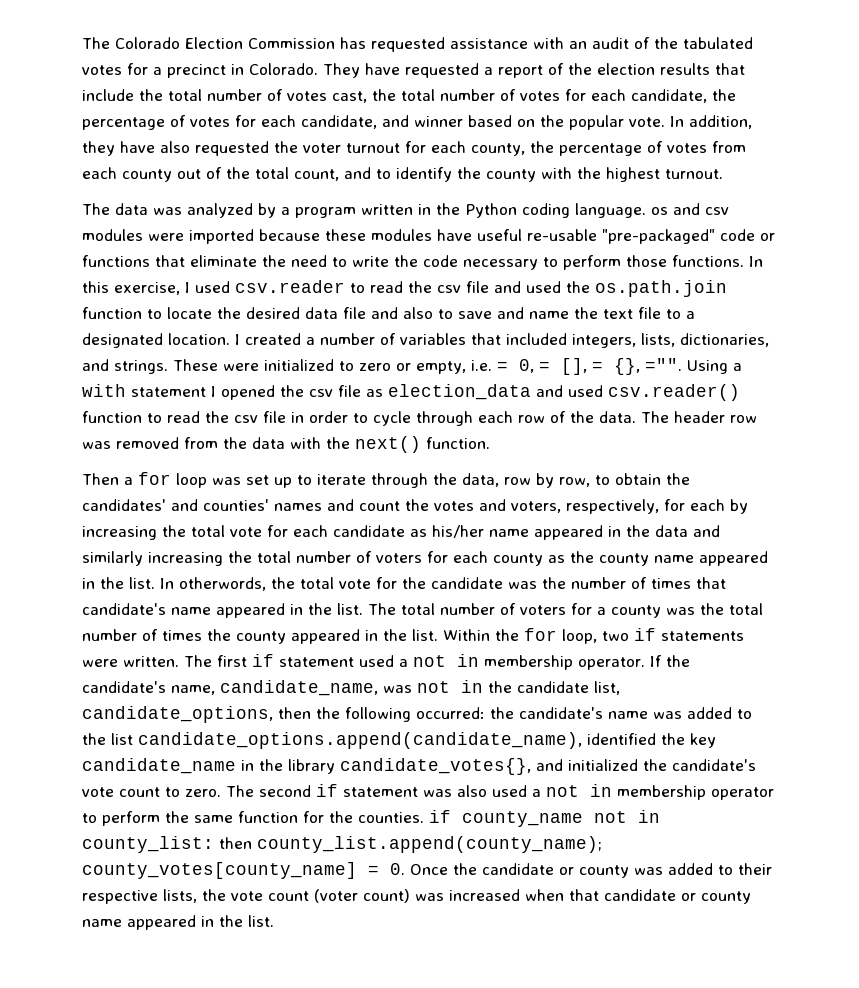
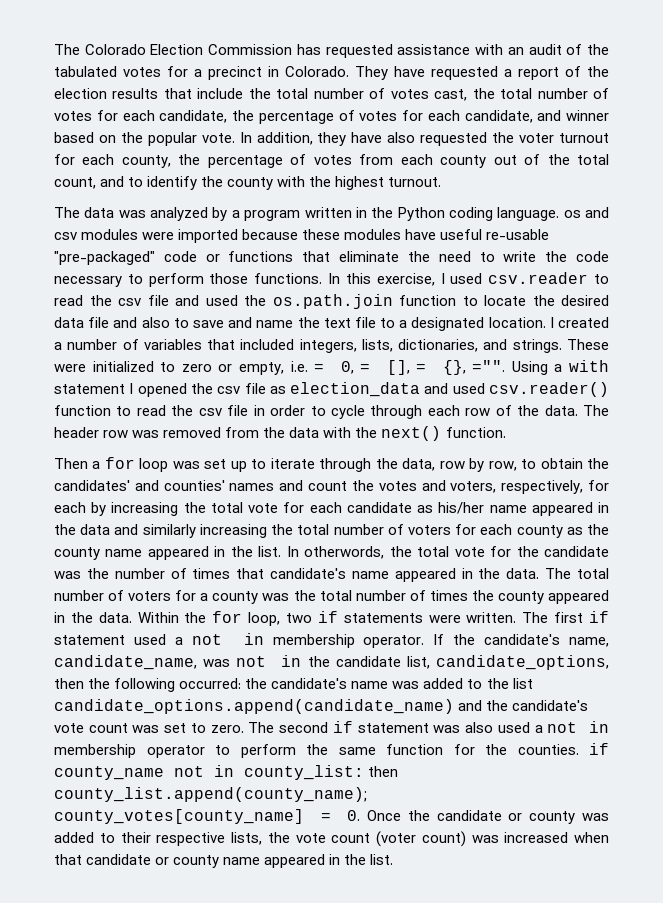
[337,603,363,615] list. -> [506,568,540,579] data.
[412,629,438,641] list. -> [98,612,132,623] data.
[138,732,716,749] [82,758,638,775] candidate_options.append(candidate_name), identified the key candidate_name in the library candidate_votes{}, and initialized -> [54,699,483,714] candidate_options.append(candidate_name) and
(160, 792) none -> [132,723,187,733] was set

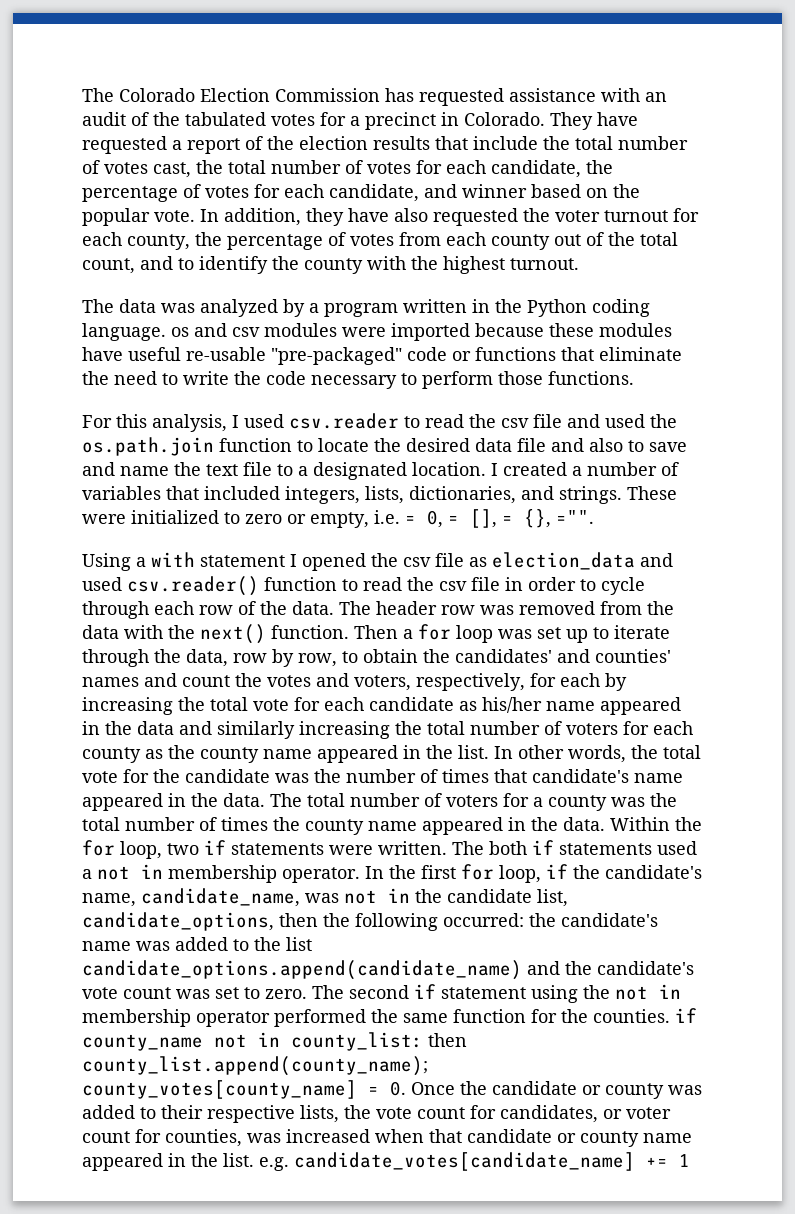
[328,273,435,286] In this exercise, -> [82,414,227,432] // For this analysis,
(506, 366) none -> (594, 517) //
(506, 432) // -> (349, 632) none
[304,546,385,559] otherwords, -> [518,745,626,763] other words,
(544, 597) none -> [368,821,417,831] name
[554,611,610,623] [54,635,125,645] first if statement -> [489,840,652,855] both if statements
[433,634,445,645] If -> [365,864,568,883] In the first for loop, if
[433,722,543,733] was also used a -> [531,985,610,1003] using the
[215,744,296,758] to perform -> [274,1009,366,1027] performed
[376,831,466,847] (voter count) -> [470,1105,671,1123] [82,1129,242,1147] for candidates, or voter count for counties,
(394, 859) none -> [259,1152,690,1171] e.g. candidate_votes[candidate_name] += 1

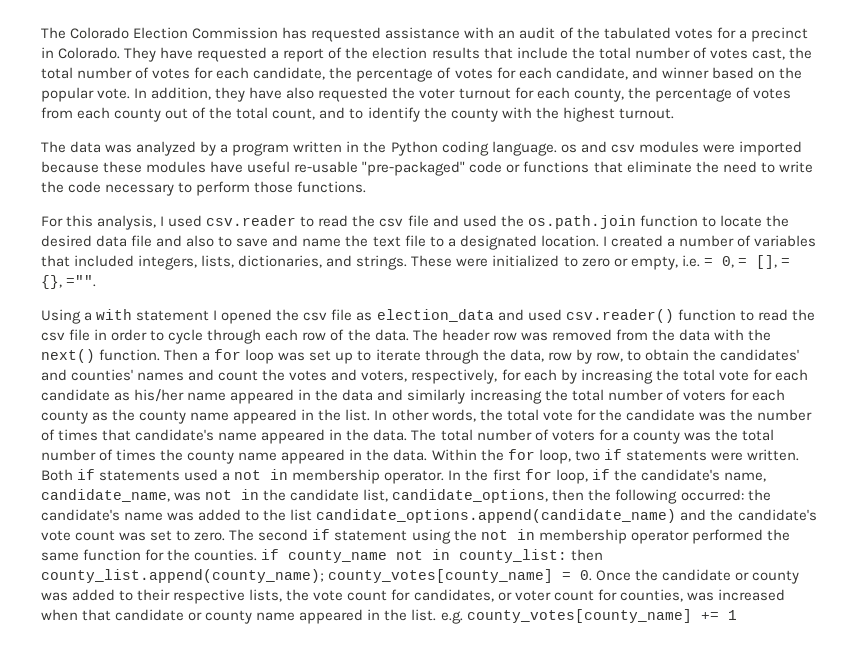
[452,841,527,855] The both -> [41,469,73,481] Both
[294,1152,635,1171] candidate_votes[candidate_name] -> [466,609,692,623] county_votes[county_name]

